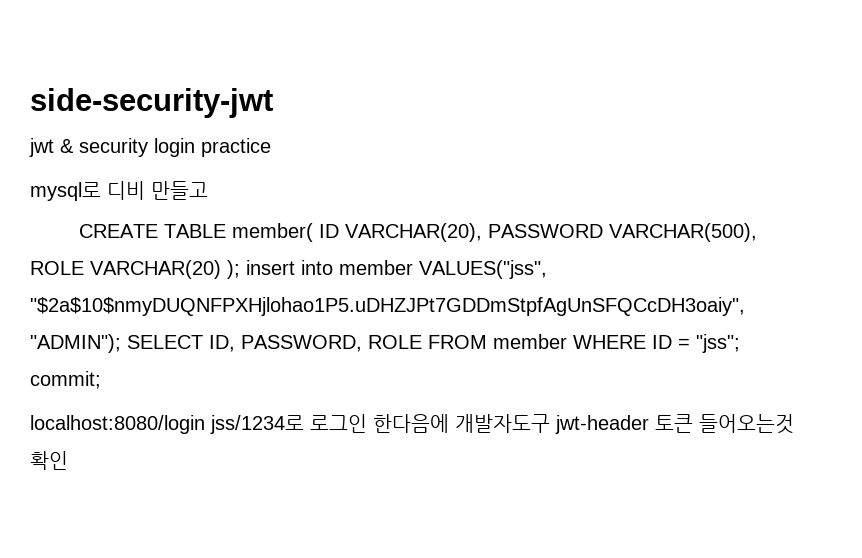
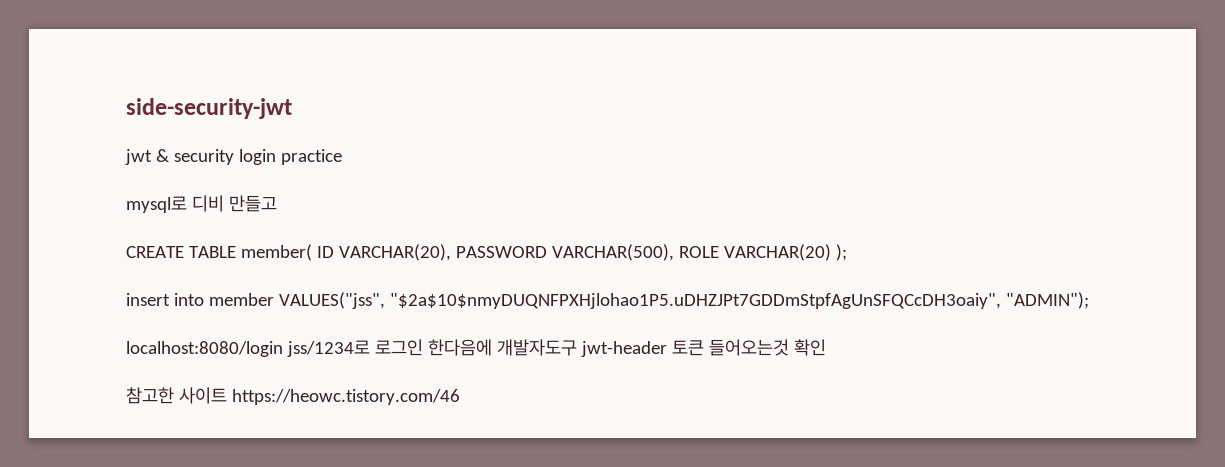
(240, 269) none -> (847, 252) //
[127,334,740,353] [30,371,101,389] SELECT ID, PASSWORD, ROLE FROM member WHERE ID = "jss"; commit; -> (1089, 300) none
(68, 460) none -> [126,387,460,405] // 참고한 사이트 https://heowc.tistory.com/46

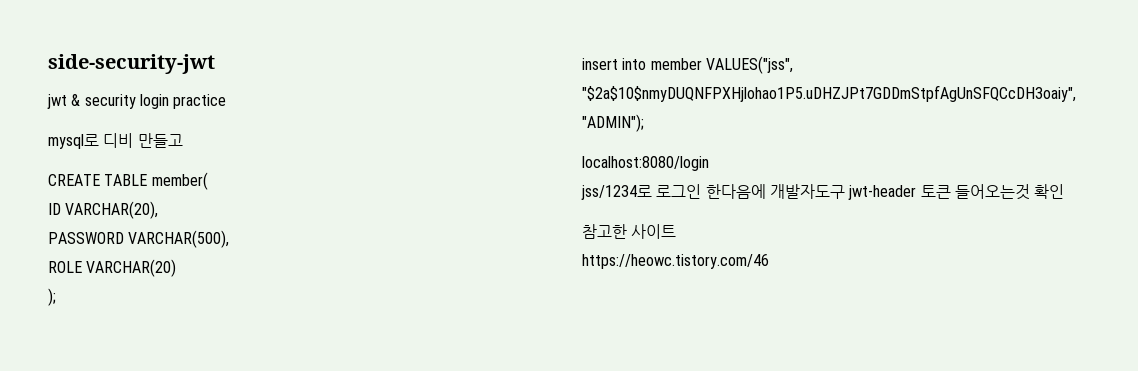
(312, 252) none -> (208, 181) //
(451, 252) none -> (159, 210) //
(674, 252) none -> (230, 239) //
(831, 252) none -> (177, 268) //
(283, 349) none -> (709, 163) //
(227, 395) none -> (677, 231) //

